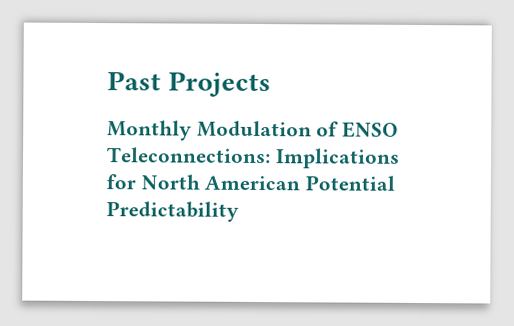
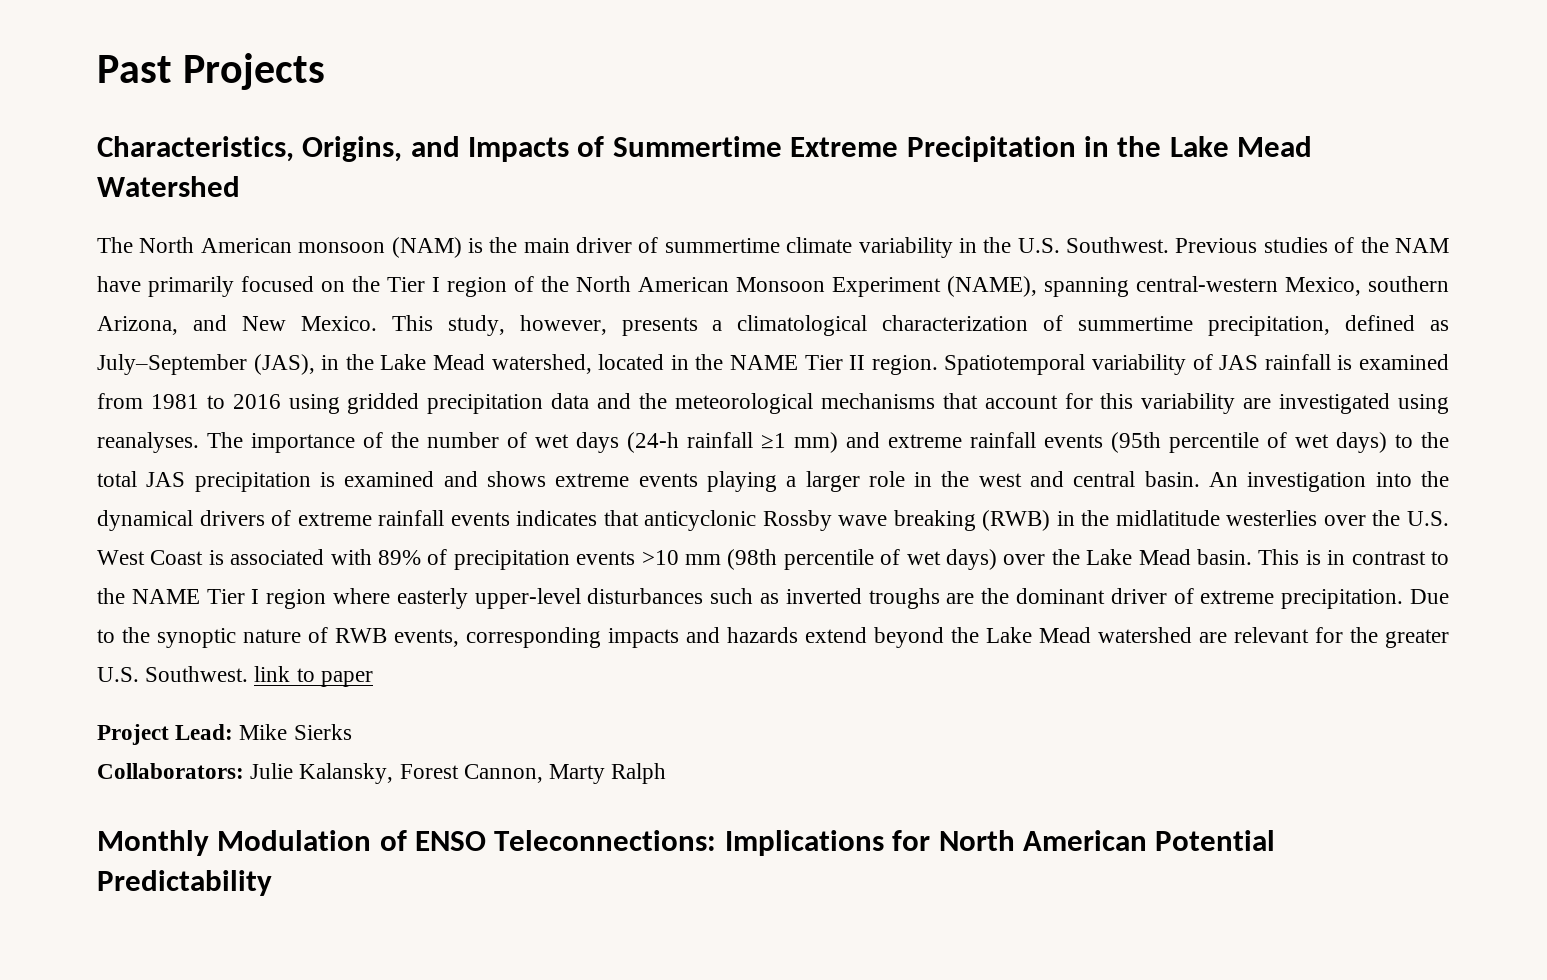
(271, 84) none -> [97,136,1313,162] [97,176,240,197] [97,237,1449,258] [97,276,1449,297] [97,315,1449,336] [97,354,1449,375] [97,393,1449,414] [97,432,1449,453] [97,471,1449,492] [97,510,1449,531] [97,549,1450,570] [97,588,1449,609] [97,627,1449,648] [97,666,373,687] [97,724,352,745] [97,763,667,784] // Characteristics, Origins, and Impacts of Summertime Extreme Precipitation in the Lake Mead Watershed // The North American monsoon (NAM) is the main driver of summertime climate variability in the U.S. Southwest. Previous studies of the NAM have primarily focused on the Tier I region of the North American Monsoon Experiment (NAME), spanning central-western Mexico, southern Arizona, and New Mexico. This study, however, presents a climatological characterization of summertime precipitation, defined as July–September (JAS), in the Lake Mead watershed, located in the NAME Tier II region. Spatiotemporal variability of JAS rainfall is examined from 1981 to 2016 using gridded precipitation data and the meteorological mechanisms that account for this variability are investigated using reanalyses. The importance of the number of wet days (24-h rainfall ≥1 mm) and extreme rainfall events (95th percentile of wet days) to the total JAS precipitation is examined and shows extreme events playing a larger role in the west and central basin. An investigation into the dynamical drivers of extreme rainfall events indicates that anticyclonic Rossby wave breaking (RWB) in the midlatitude westerlies over the U.S. West Coast is associated with 89% of precipitation events >10 mm (98th percentile of wet days) over the Lake Mead basin. This is in contrast to the NAME Tier I region where easterly upper-level disturbances such as inverted troughs are the dominant driver of extreme precipitation. Due to the synoptic nature of RWB events, corresponding impacts and hazards extend beyond the Lake Mead watershed are relevant for the greater U.S. Southwest. link to paper // Project Lead: Mike Sierks // Collaborators: Julie Kalansky, Forest Cannon, Marty Ralph

